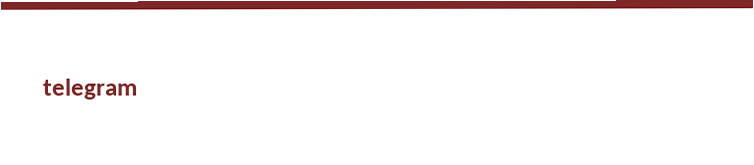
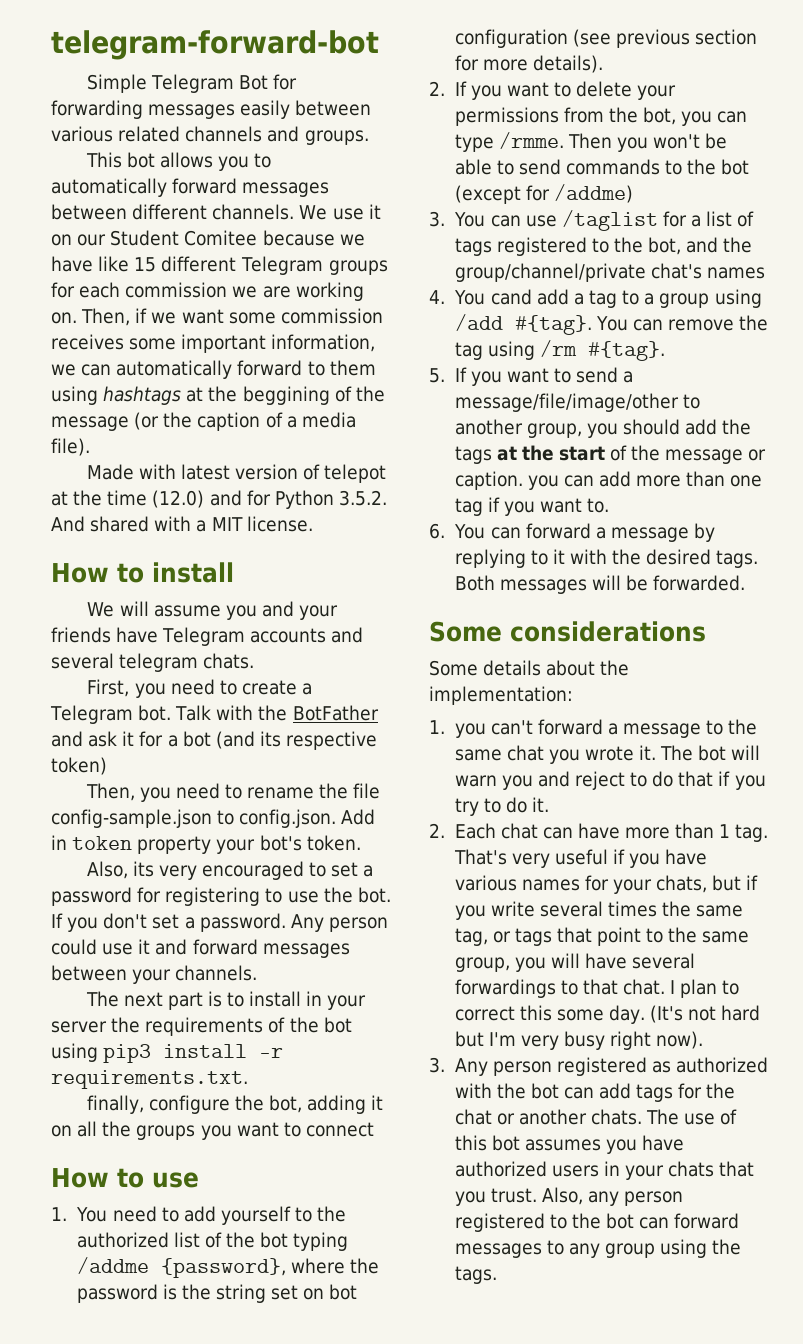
[42,78,138,100] telegram -> [51,30,379,60] [86,74,297,93] [51,100,372,119] [51,126,369,145] [85,152,272,171] [51,178,330,197] [51,204,381,220] [51,230,365,246] [51,256,388,275] [51,282,364,301] [51,308,383,326] [51,334,376,353] [51,360,376,379] [51,386,385,405] [51,412,356,431] [51,438,90,456] [86,464,387,483] [51,490,387,509] [51,516,313,532] [51,562,234,583] [86,601,339,620] [51,627,364,646] [51,653,255,672] [86,679,313,698] [50,705,379,724] [51,731,378,750] [51,757,107,775] [85,783,381,802] [51,809,376,828] [51,835,361,854] [86,861,374,880] [51,887,391,906] [51,913,388,932] [51,939,350,958] [51,965,258,984] [85,991,367,1010] [51,1017,352,1036] [51,1043,284,1063] [51,1070,248,1089] [86,1095,384,1114] [51,1121,374,1140] [51,1168,199,1188] [51,1206,347,1225] [76,1232,349,1251] [76,1257,379,1278] [76,1284,358,1303] [454,29,757,48] [454,55,603,73] [429,81,677,100] [454,107,748,126] [454,132,728,152] [454,159,750,175] [454,184,633,204] [429,210,755,231] [454,237,753,256] [454,263,765,282] [429,289,762,308] [454,314,768,335] [454,340,665,361] [429,367,634,386] [454,393,700,412] [454,419,752,438] [454,445,767,464] [454,471,763,490] [454,497,610,516] [429,523,716,542] [454,549,759,568] [454,575,746,594] [429,621,706,642] [429,660,630,676] [429,686,573,705] [429,719,758,738] [454,745,761,764] [454,771,766,790] [454,797,549,816] [429,823,769,842] [453,849,708,868] [454,875,759,894] [454,901,744,920] [454,927,750,946] [454,953,696,972] [454,979,740,998] [454,1005,761,1024] [454,1031,704,1050] [429,1057,769,1076] [454,1083,736,1102] [454,1109,738,1125] [454,1135,685,1154] [454,1161,755,1180] [454,1187,684,1206] [454,1213,740,1232] [454,1239,742,1258] [454,1266,497,1284] telegram-forward-bot // Simple Telegram Bot for forwarding messages easily between various related channels and groups. // This bot allows you to automatically forward messages between different channels. We use it on our Student Comitee because we have like 15 different Telegram groups for each commission we are working on. Then, if we want some commission receives some important information, we can automatically forward to them using hashtags at the beggining of the message (or the caption of a media file). // Made with latest version of telepot at the time (12.0) and for Python 3.5.2. And shared with a MIT license. // How to install // We will assume you and your friends have Telegram accounts and several telegram chats. // First, you need to create a Telegram bot. Talk with the BotFather and ask it for a bot (and its respective token) // Then, you need to rename the file config-sample.json to config.json. Add in token property your bot's token. // Also, its very encouraged to set a password for registering to use the bot. If you don't set a password. Any person could use it and forward messages between your channels. // The next part is to install in your server the requirements of the bot using pip3 install -r requirements.txt. // finally, configure the bot, adding it on all the groups you want to connect // How to use // 1. You need to add yourself to the authorized list of the bot typing /addme {password}, where the password is the string set on bot configuration (see previous section for more details). // 2. If you want to delete your permissions from the bot, you can type /rmme. Then you won't be able to send commands to the bot (except for /addme) // 3. You can use /taglist for a list of tags registered to the bot, and the group/channel/private chat's names // 4. You cand add a tag to a group using /add #{tag}. You can remove the tag using /rm #{tag}. // 5. If you want to send a message/file/image/other to another group, you should add the tags at the start of the message or caption. you can add more than one tag if you want to. // 6. You can forward a message by replying to it with the desired tags. Both messages will be forwarded. // Some considerations // Some details about the implementation: // 1. you can't forward a message to the same chat you wrote it. The bot will warn you and reject to do that if you try to do it. // 2. Each chat can have more than 1 tag. That's very useful if you have various names for your chats, but if you write several times the same tag, or tags that point to the same group, you will have several forwardings to that chat. I plan to correct this some day. (It's not hard but I'm very busy right now). // 3. Any person registered as authorized with the bot can add tags for the chat or another chats. The use of this bot assumes you have authorized users in your chats that you trust. Also, any person registered to the bot can forward messages to any group using the tags.

